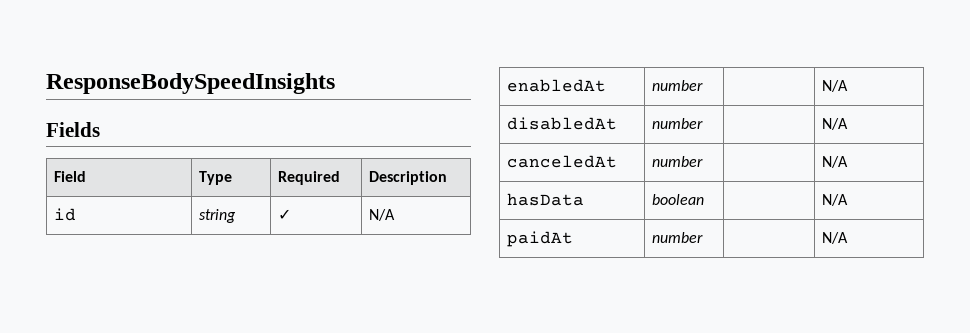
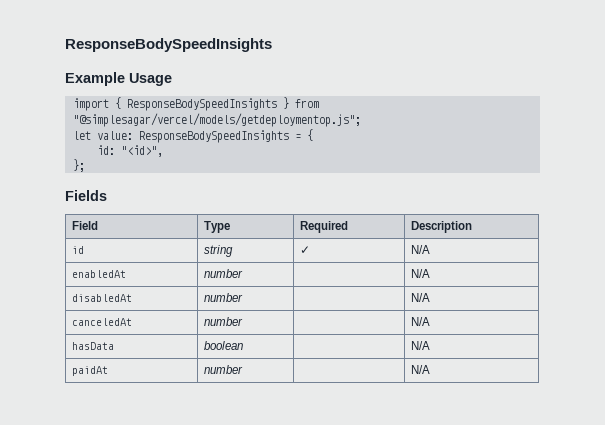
[46,73,335,94] ResponseBodySpeedInsights -> [65,38,272,52] [65,72,172,86] [72,97,319,111] [72,113,361,127] [72,129,313,143] [96,145,163,157] [72,159,85,172] ResponseBodySpeedInsights // Example Usage // import { ResponseBodySpeedInsights } from "@simplesagar/vercel/models/getdeploymentop.js"; // let value: ResponseBodySpeedInsights = { // id: "<id>", // };

